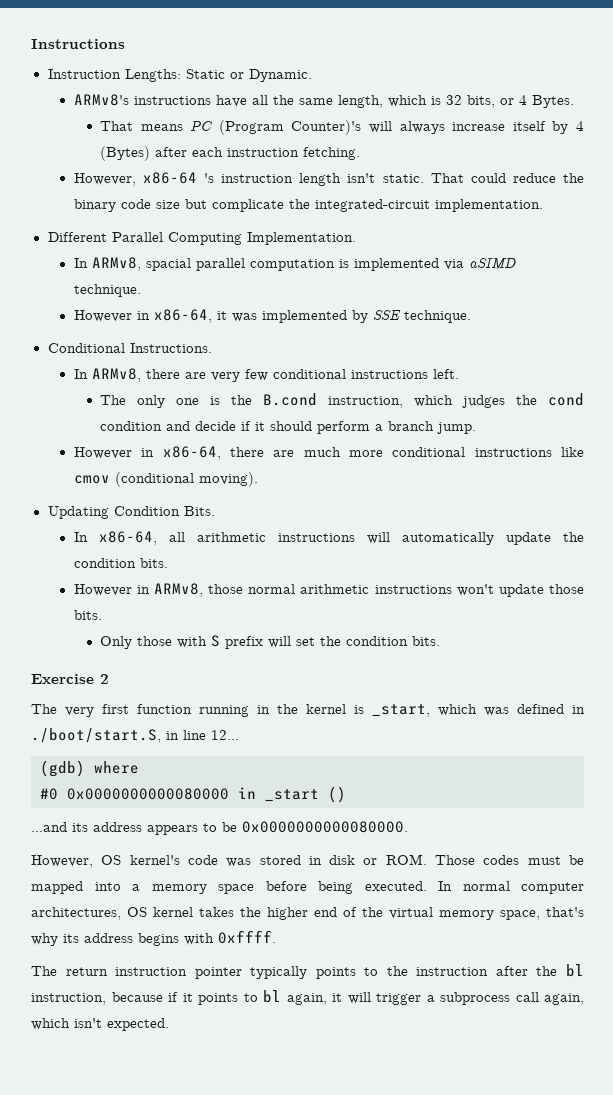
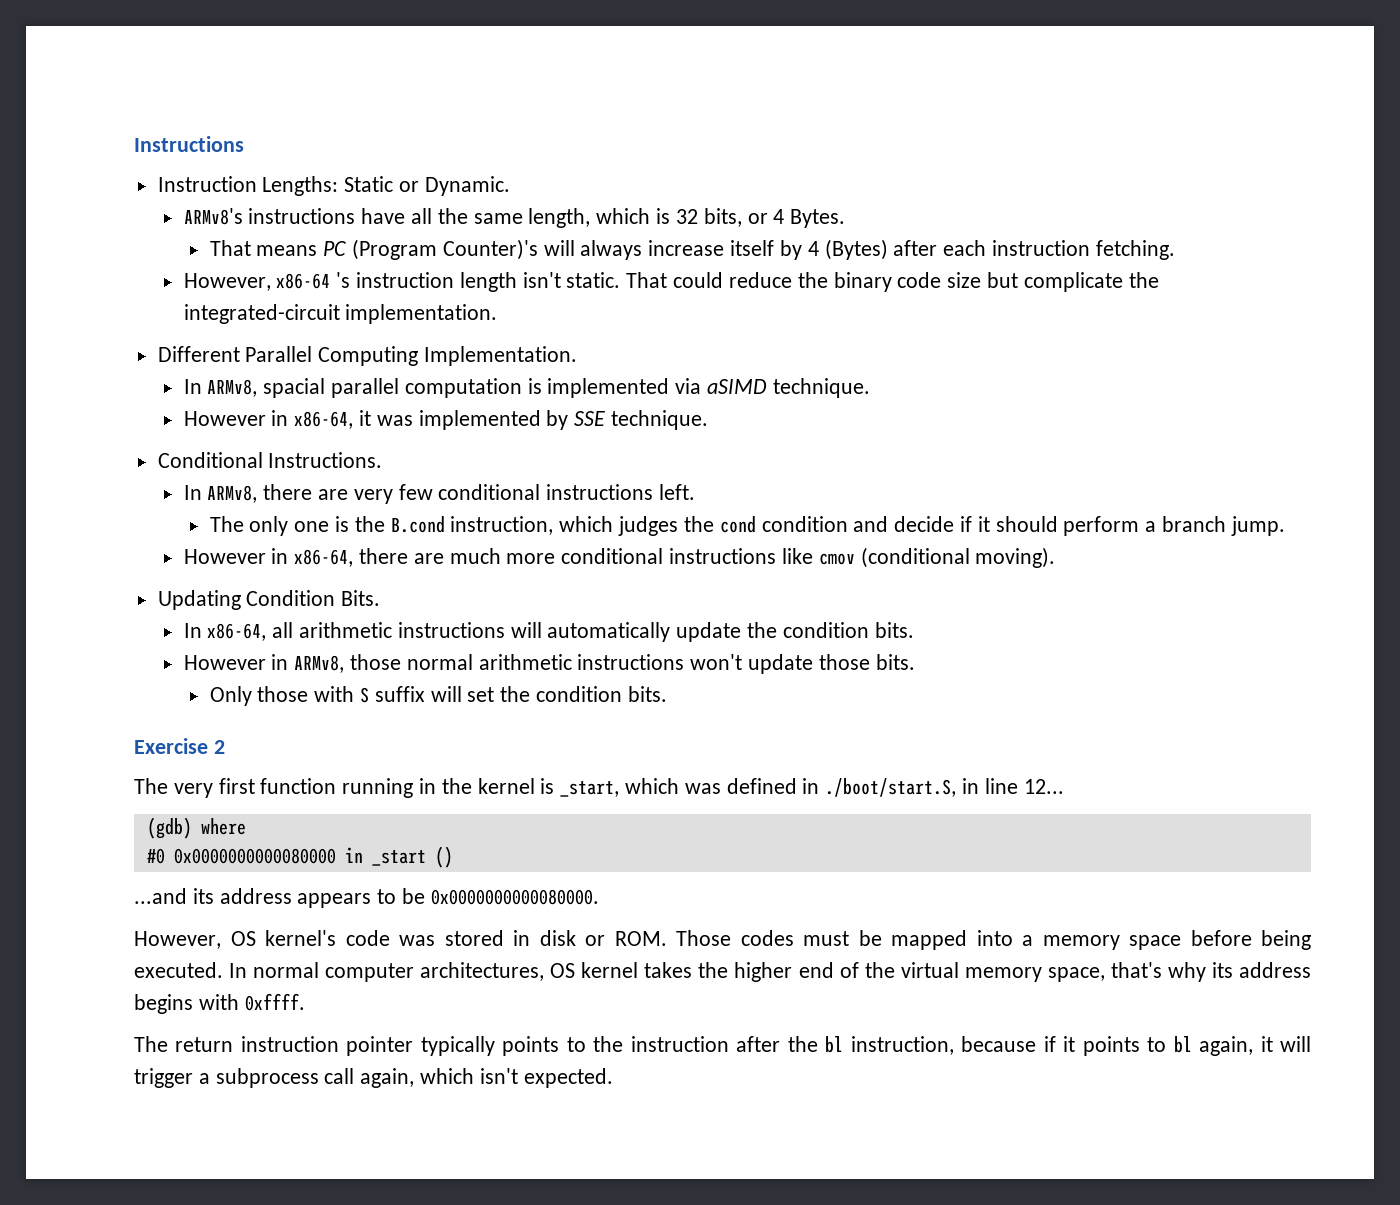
[225,636,264,649] prefix -> [374,686,425,702] suffix

